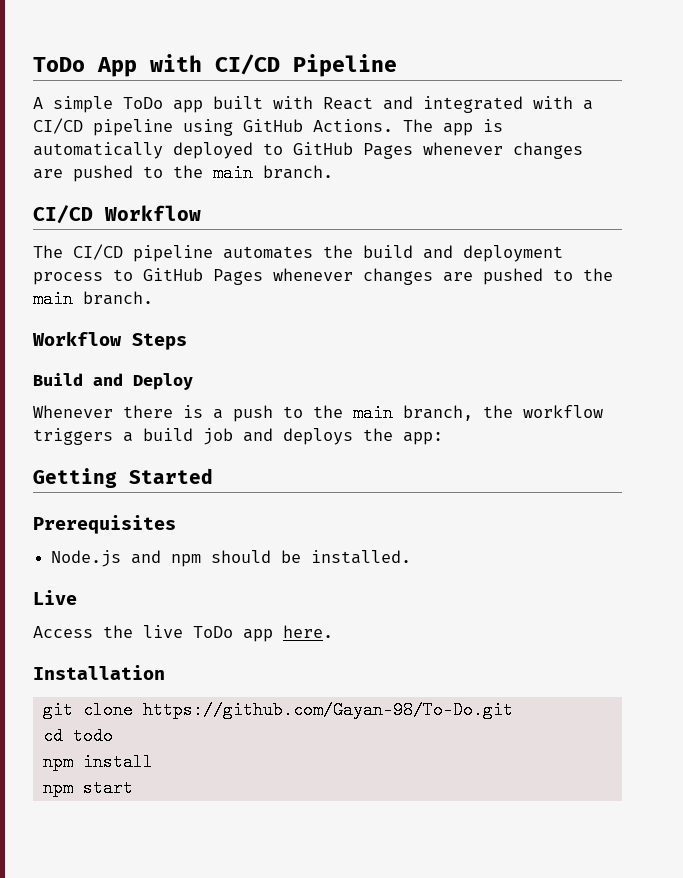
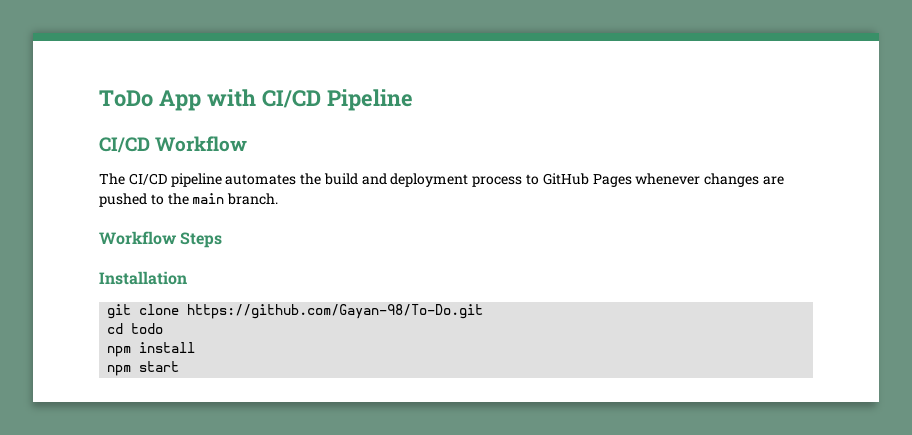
[33,96,593,113] [33,118,503,136] [33,142,583,159] [33,164,333,182] // A simple ToDo app built with React and integrated with a CI/CD pipeline using GitHub Actions. The app is automatically deployed to GitHub Pages whenever changes are pushed to the main branch. -> (413, 100) none
[33,373,193,390] [33,404,603,422] [33,428,443,445] [33,468,213,488] [33,515,176,534] [51,550,412,567] [33,590,77,605] [33,625,333,642] // Build and Deploy // Whenever there is a push to the main branch, the workflow triggers a build job and deploys the app: // Getting Started // Prerequisites // Node.js and npm should be installed. // Live // Access the live ToDo app here. -> (223, 240) none

